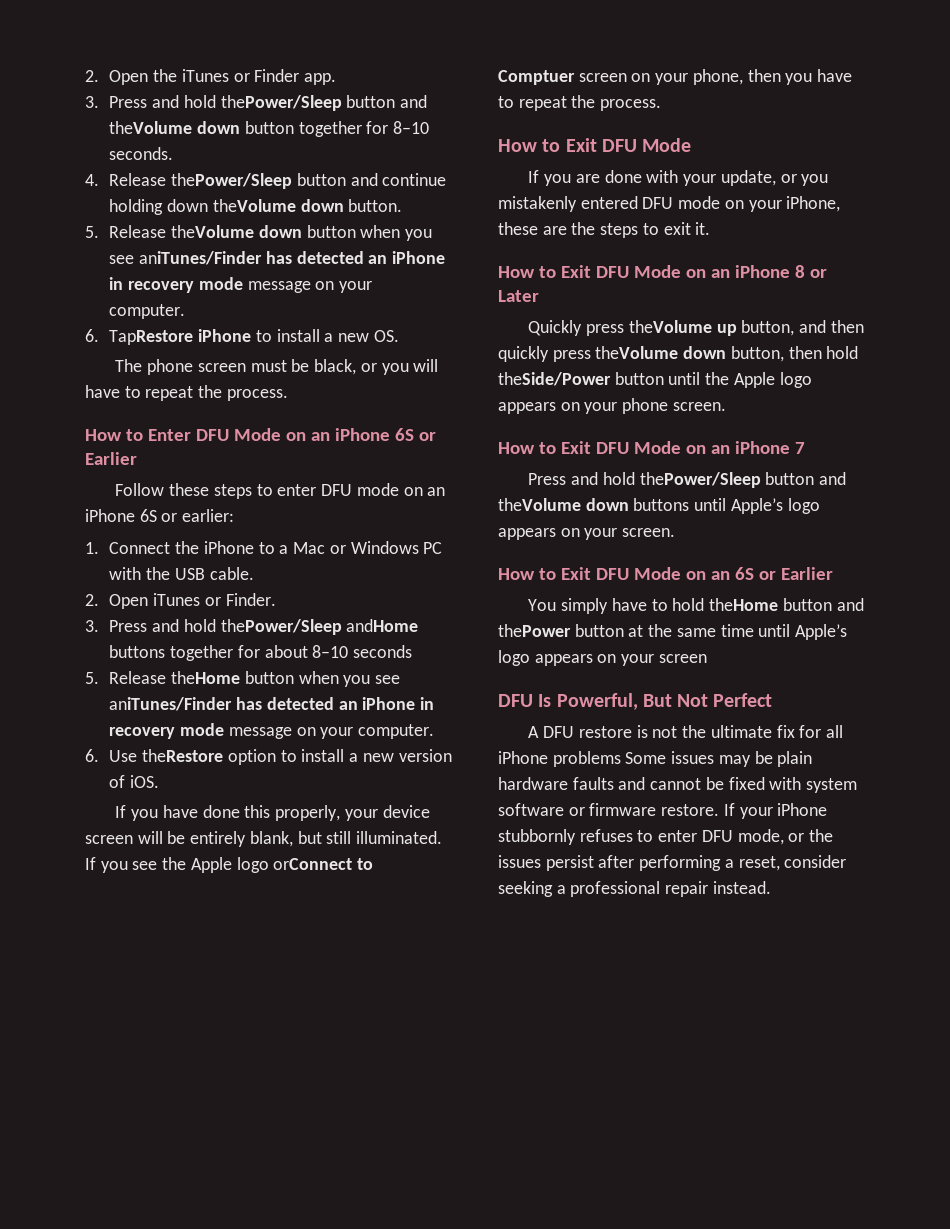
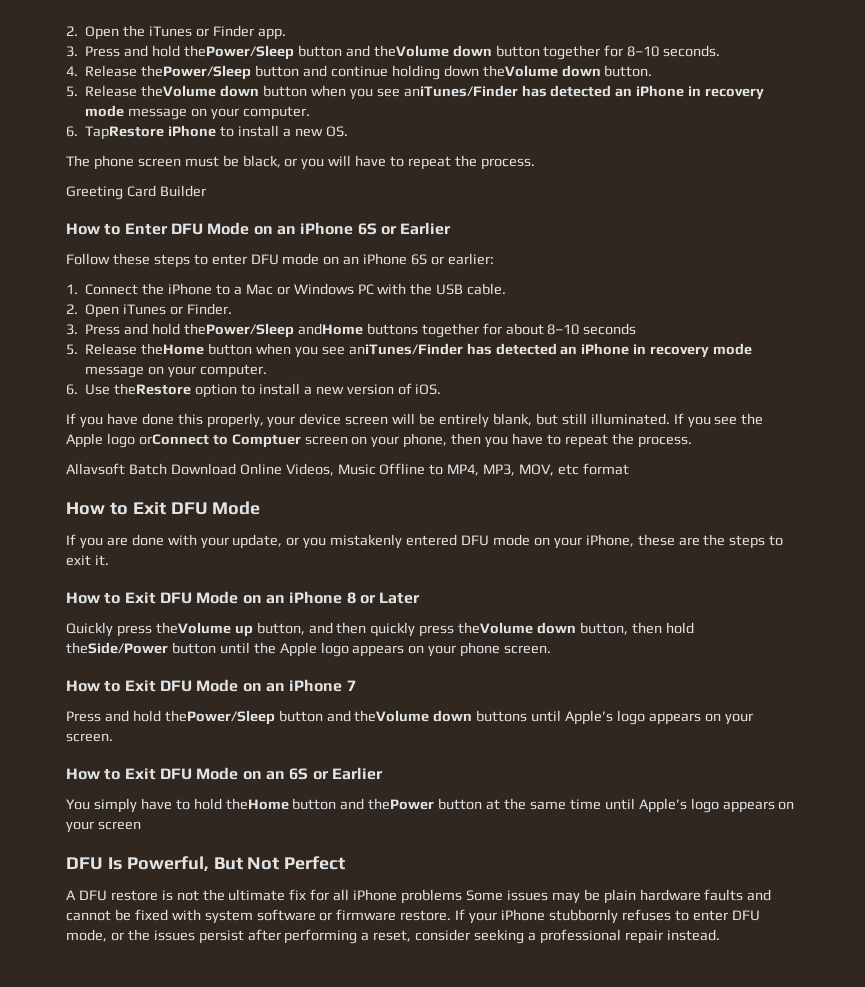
(288, 395) none -> [66,185,206,200] // Greeting Card Builder
(662, 105) none -> [66,463,629,476] // Allavsoft Batch Download Online Videos, Music Offline to MP4, MP3, MOV, etc format

